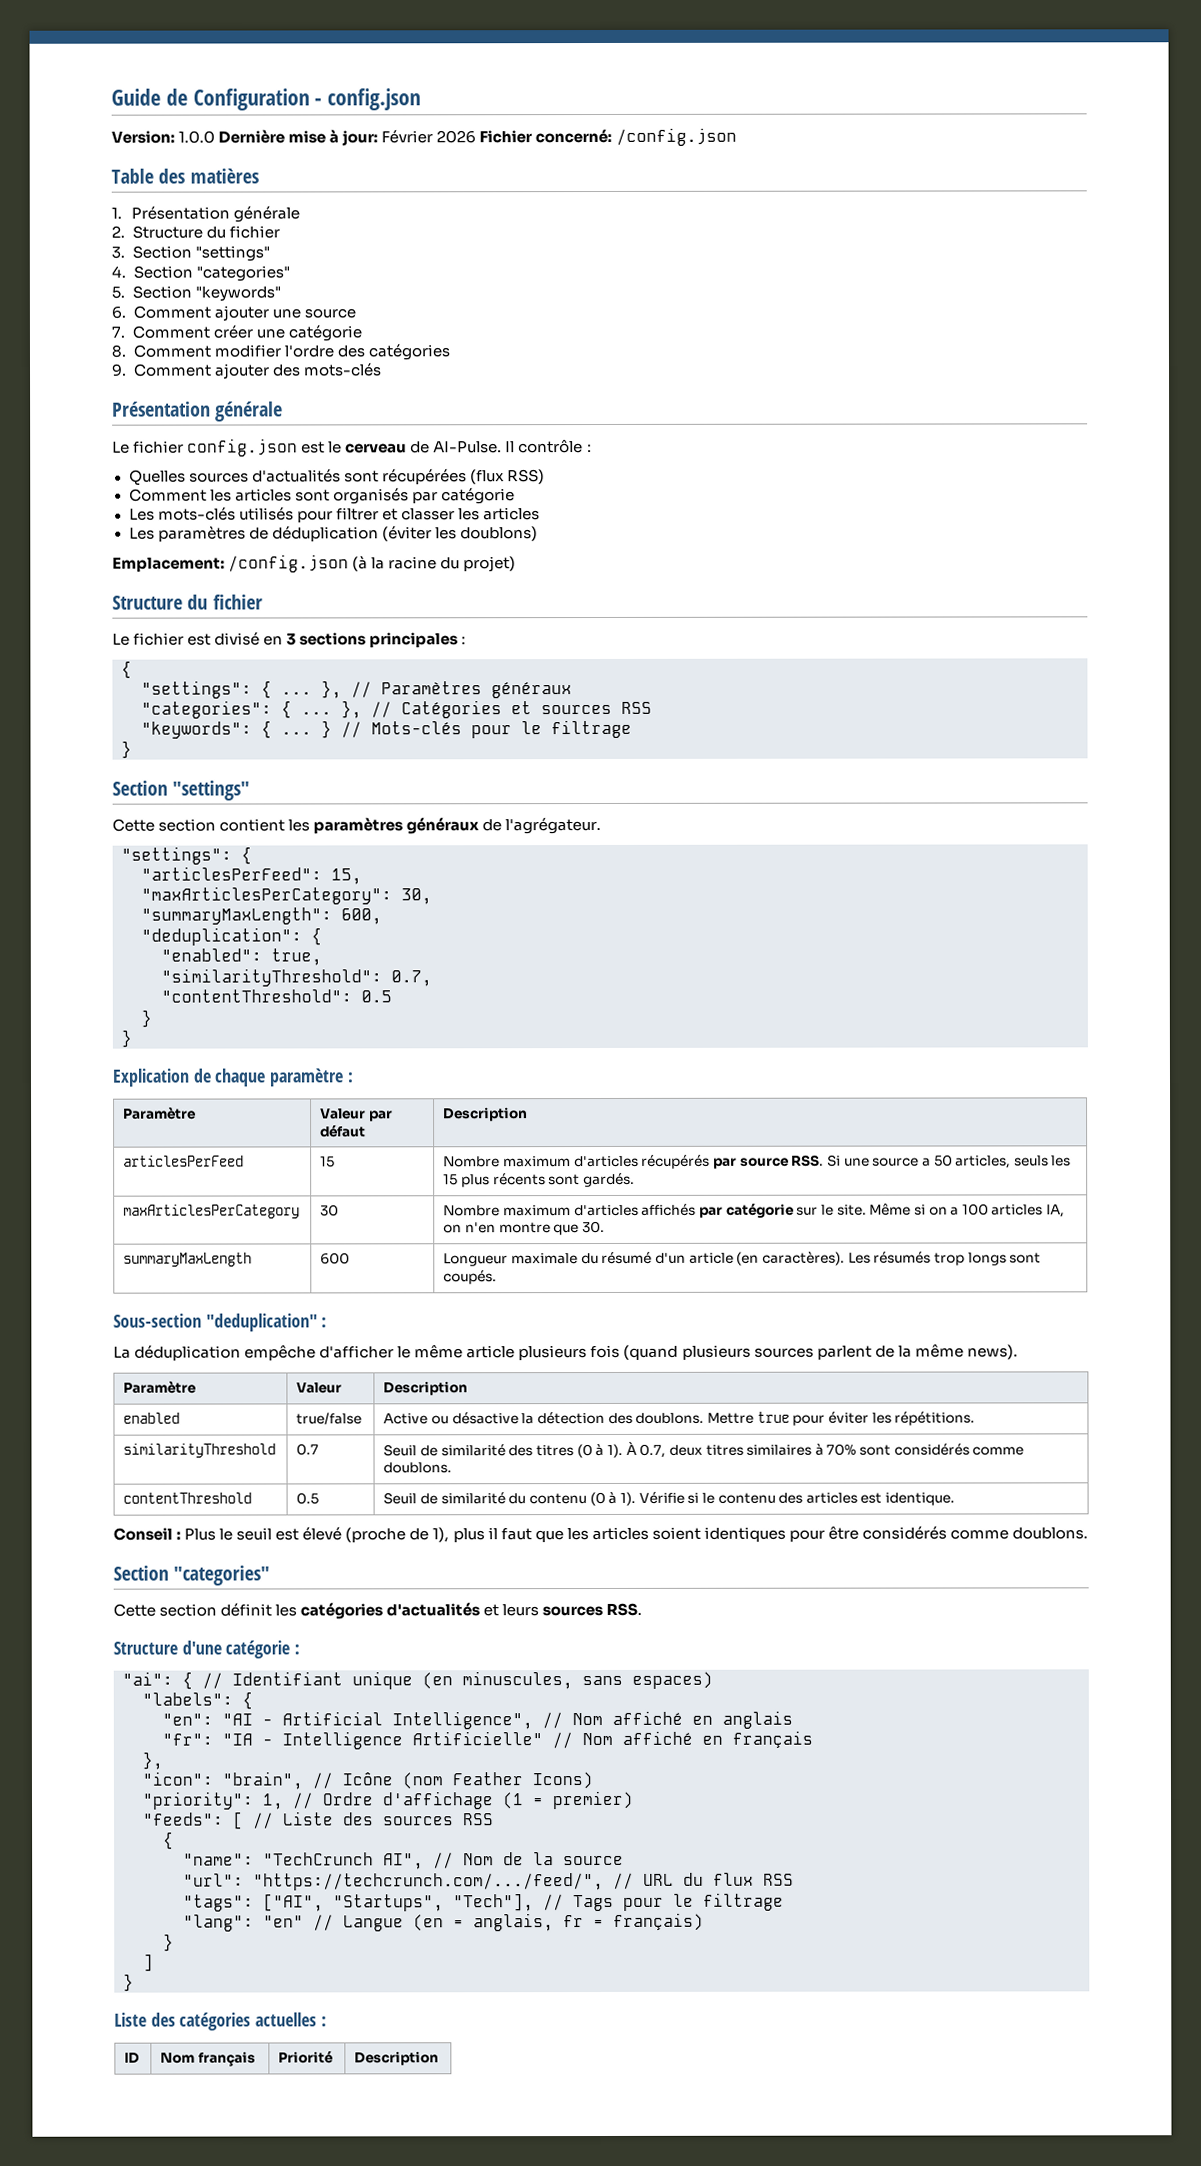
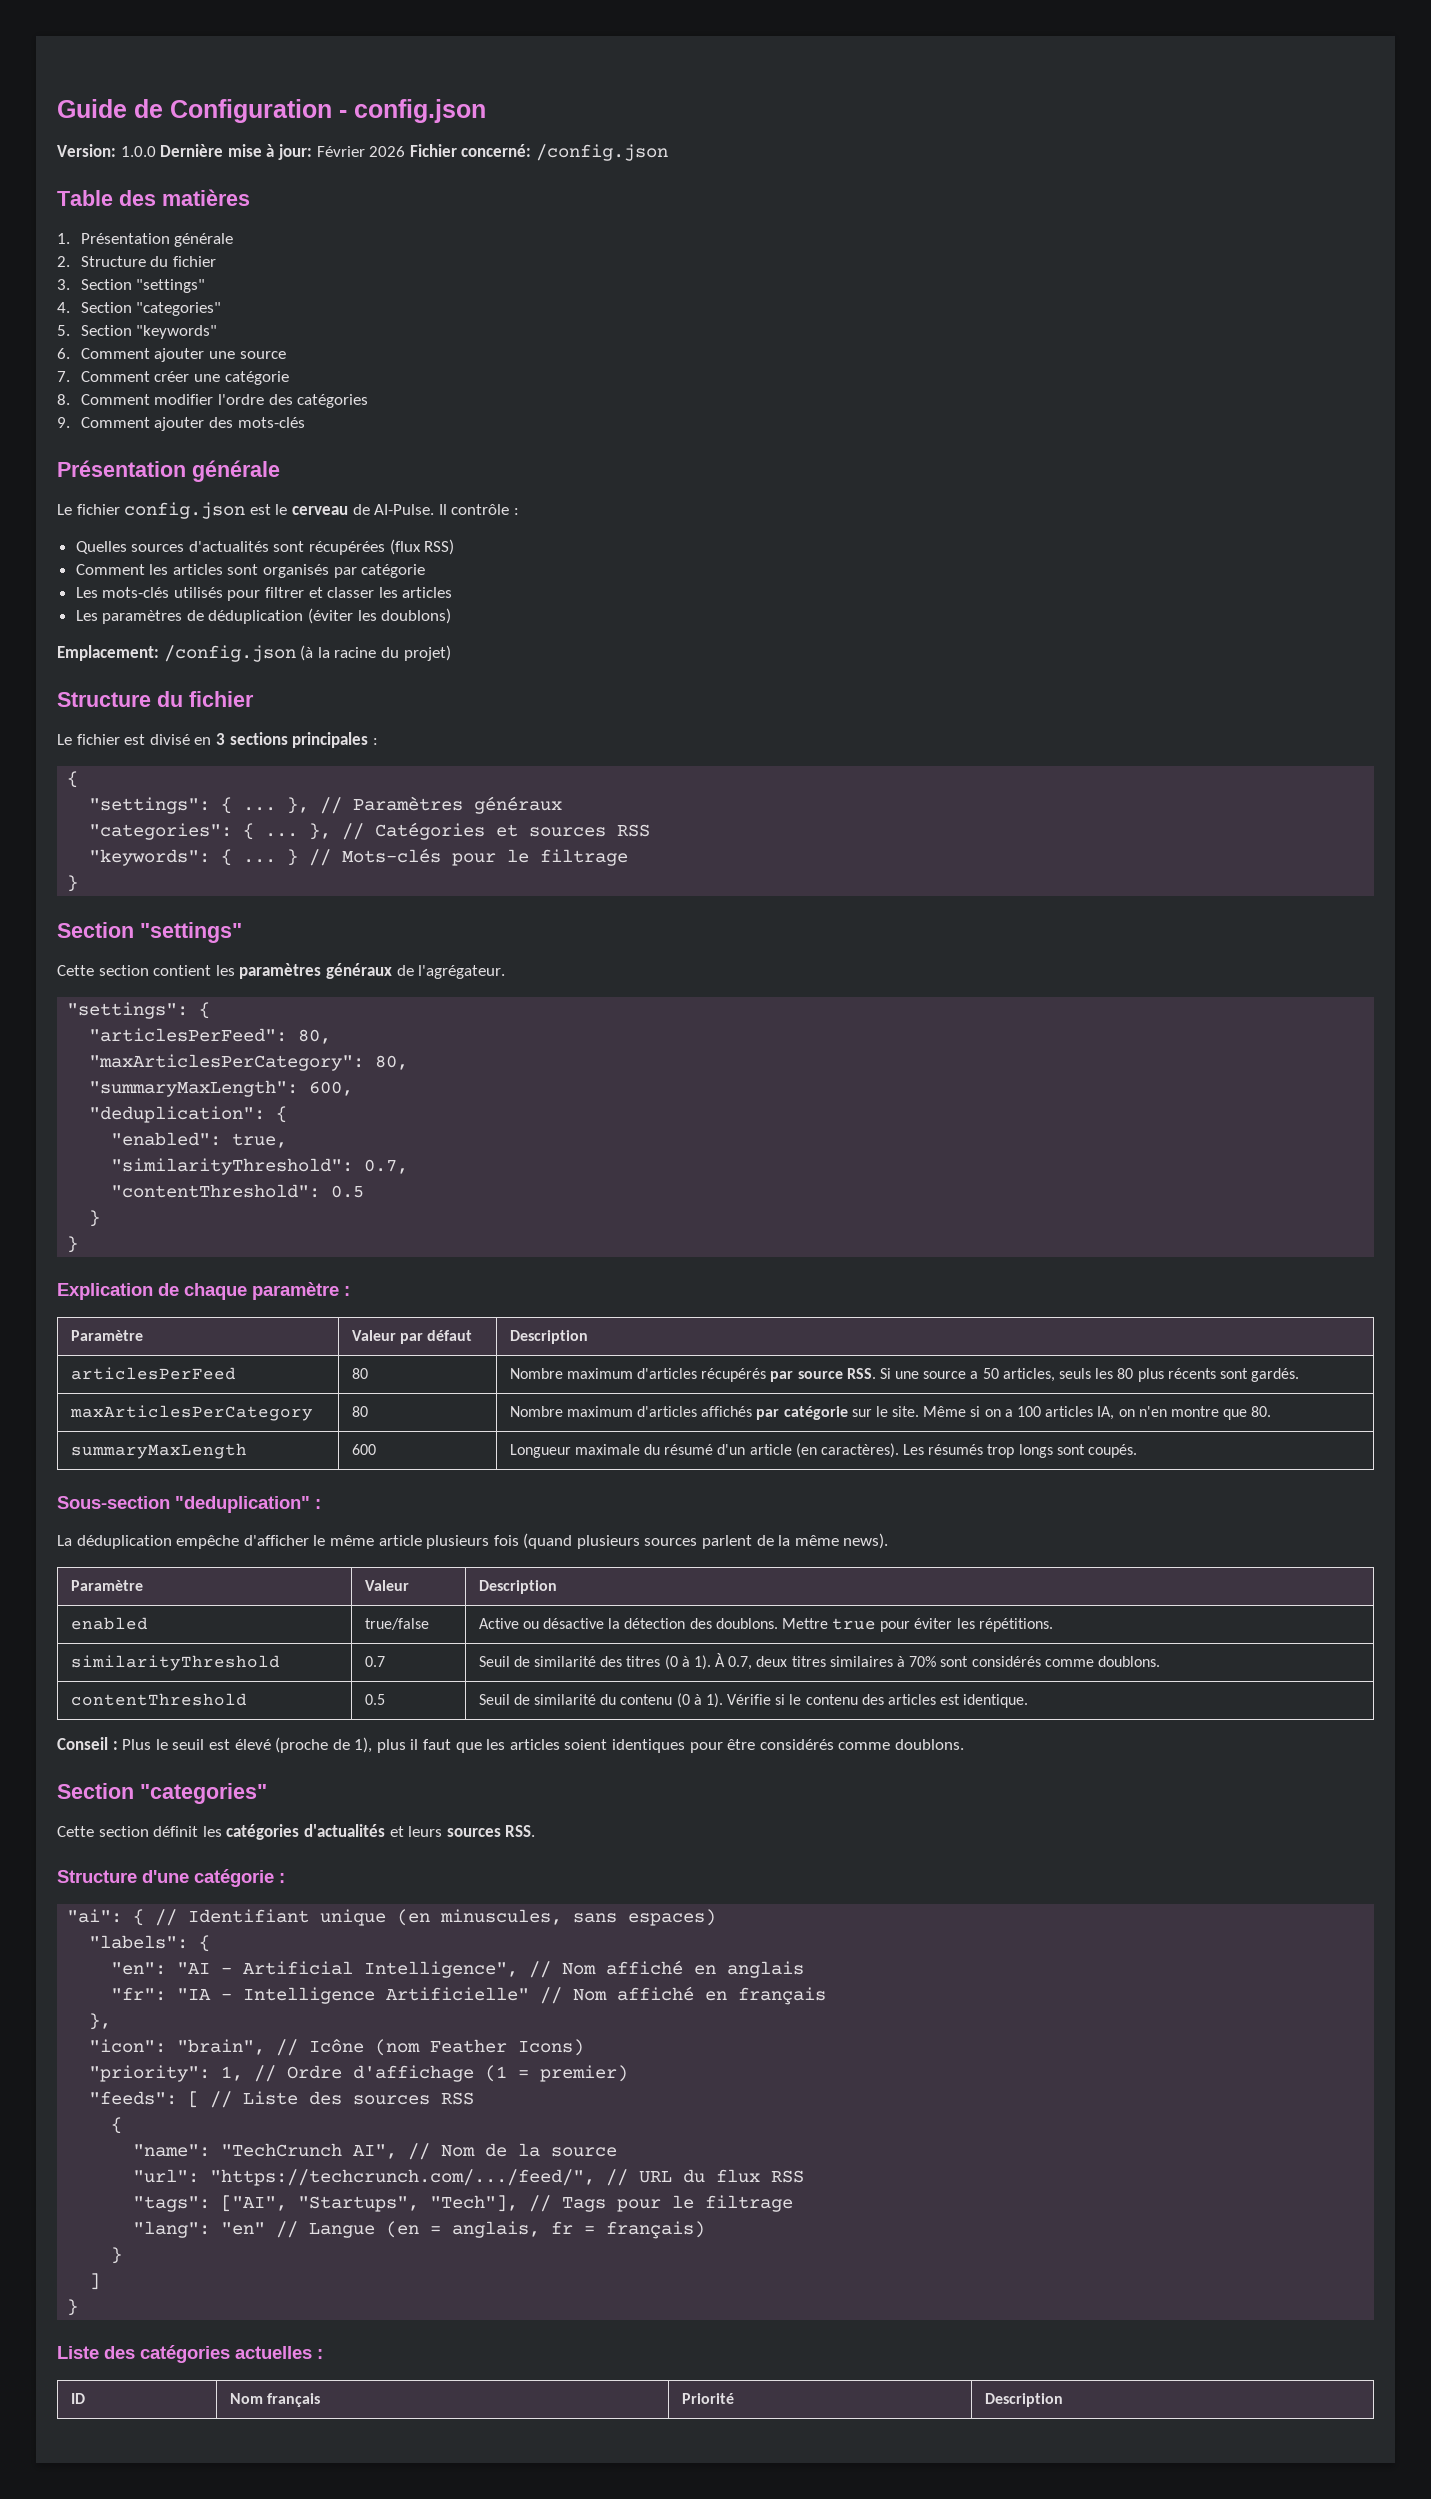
[331,868,362,885] 15, -> [298,1029,332,1044] 80,
[401,888,432,905] 30, -> [375,1055,409,1070] 80,
[320,1156,336,1168] 15 -> [351,1368,368,1379] 80
[443,1174,459,1186] 15 -> [1117,1368,1134,1379] 80
[320,1204,340,1217] 30 -> [351,1406,368,1417] 80
[582,1220,606,1234] 30. -> [1251,1406,1272,1417] 80.

